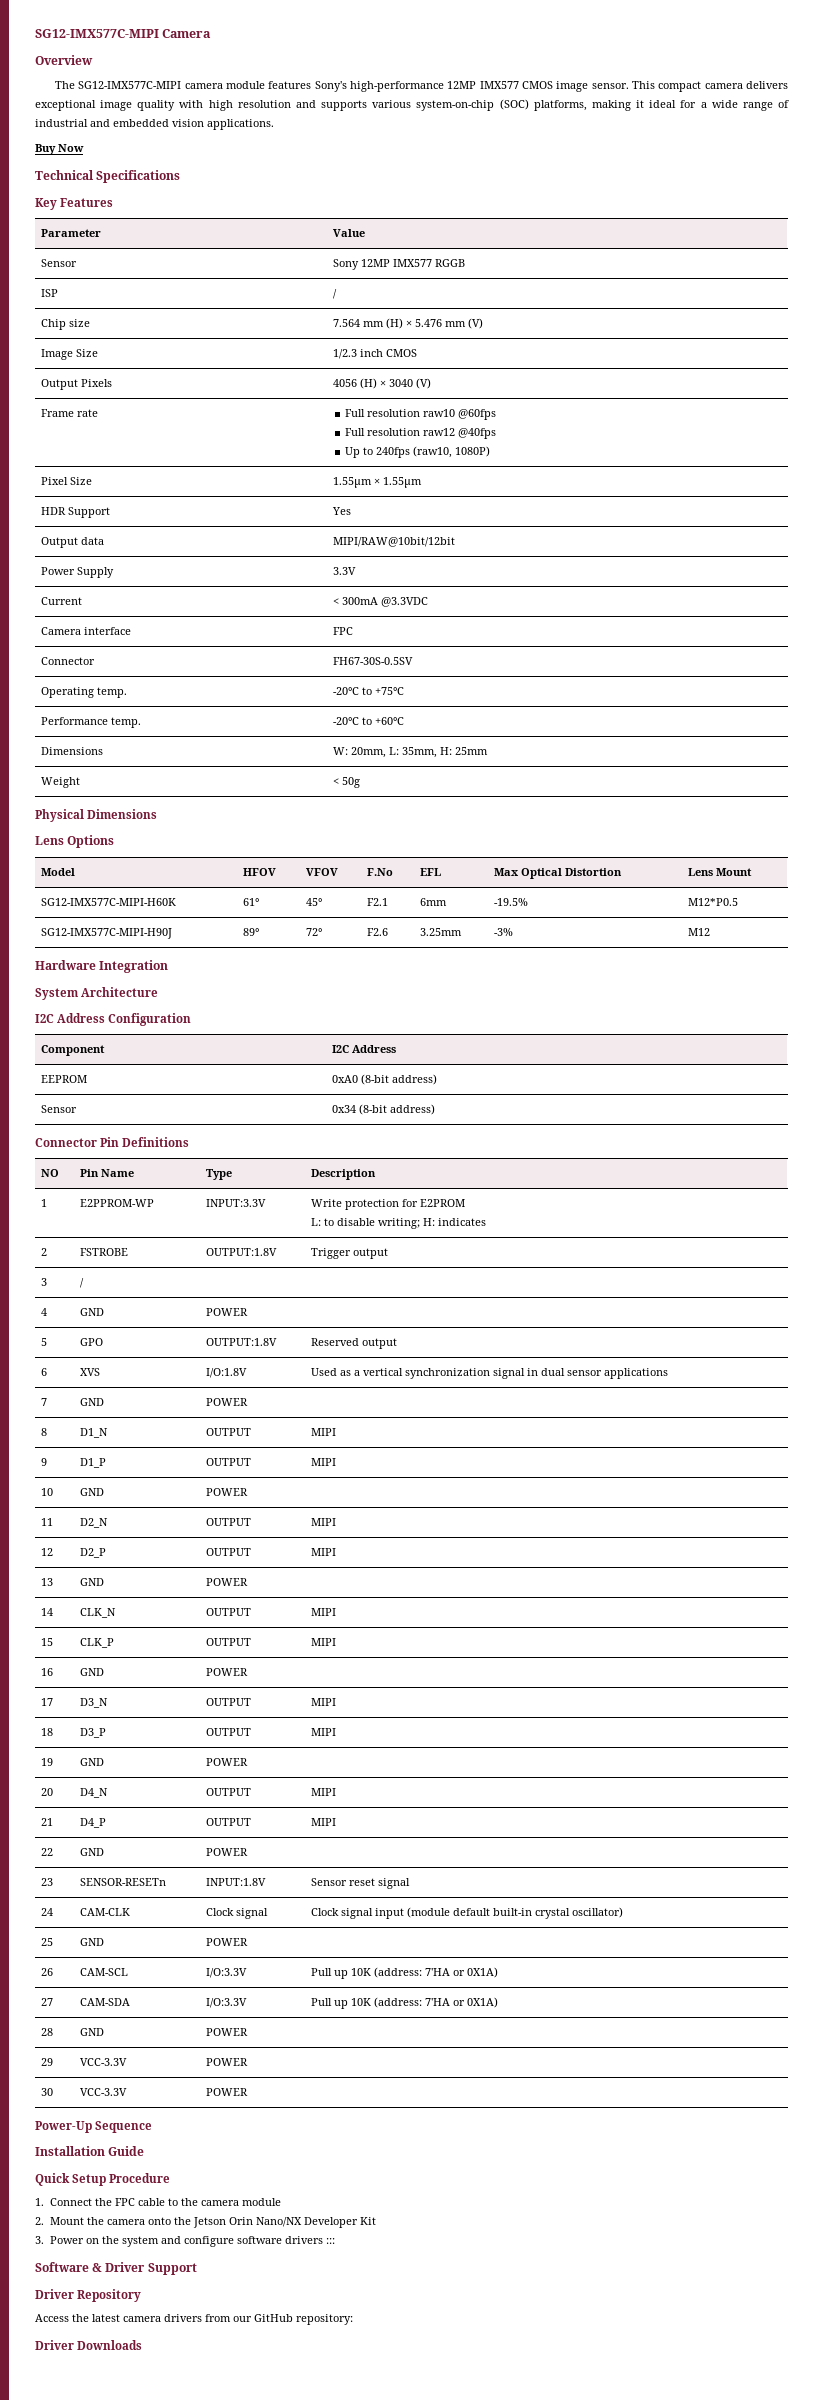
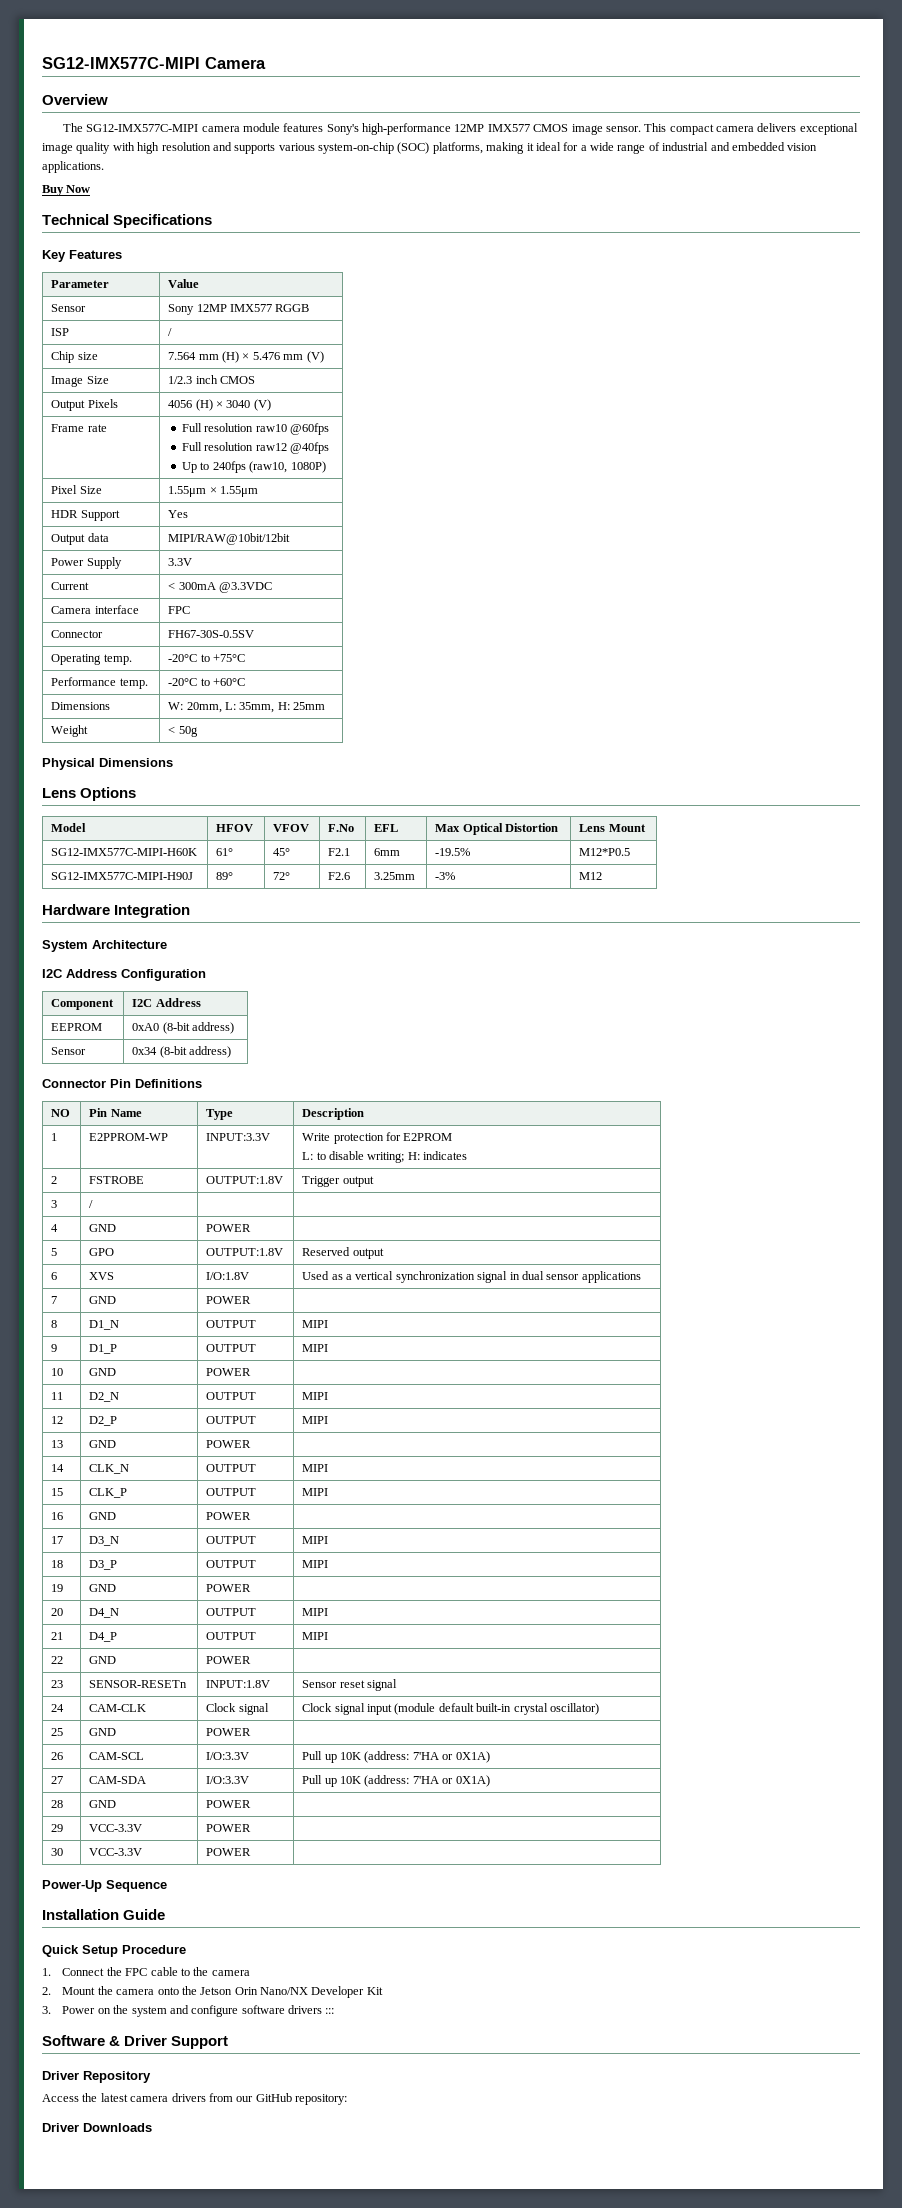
[241,2198,281,2206] module -> (250, 1973) none

